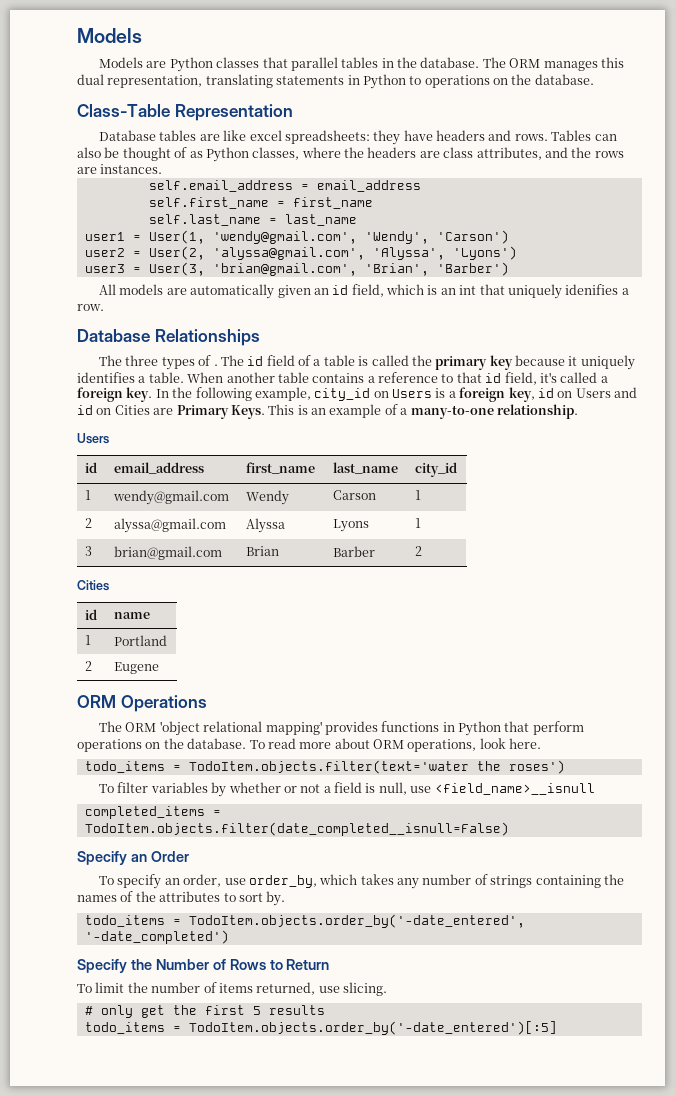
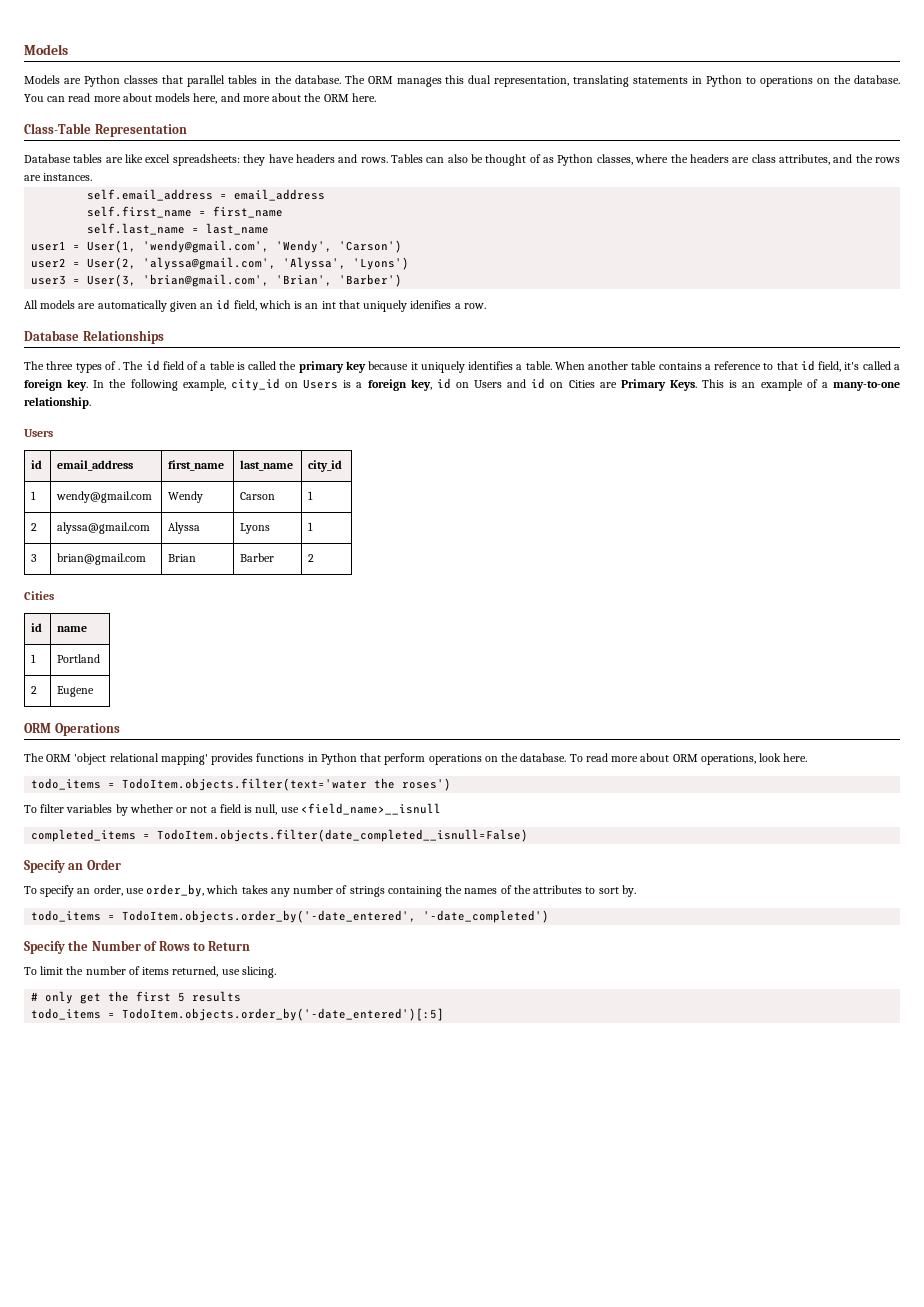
(594, 79) none -> [24,93,376,104] You can read more about models here, and more about the ORM here.

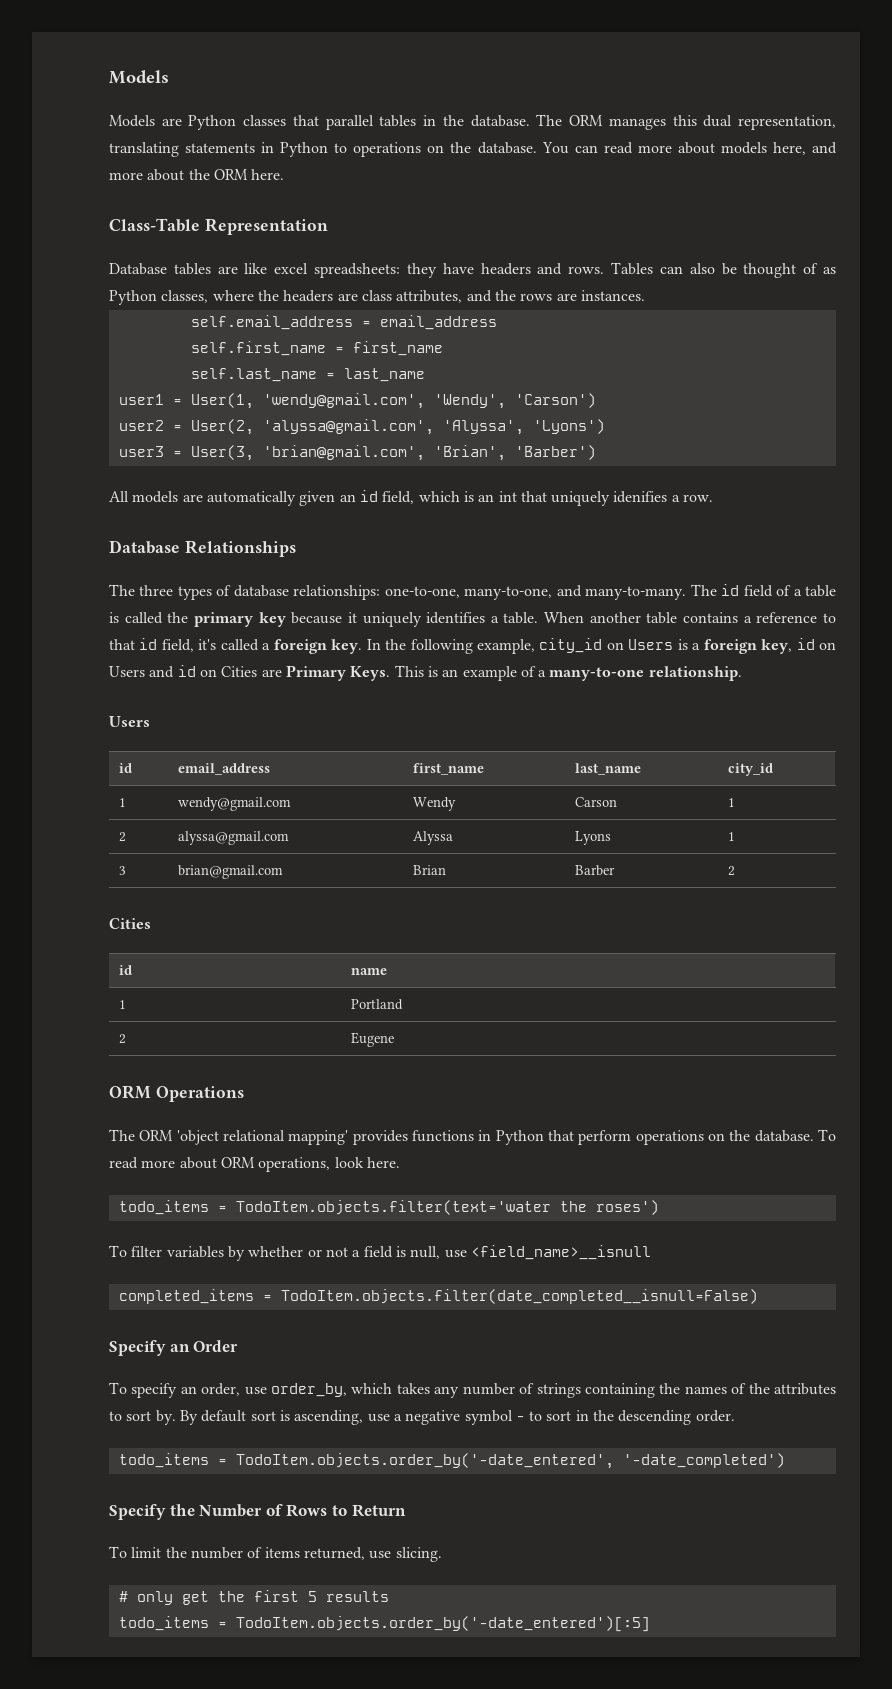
[118,368,121,370] . -> [233,585,687,600] database relationships: one-to-one, many-to-one, and many-to-many.
(636, 891) none -> [179,1410,735,1425] By default sort is ascending, use a negative symbol - to sort in the descending order.

